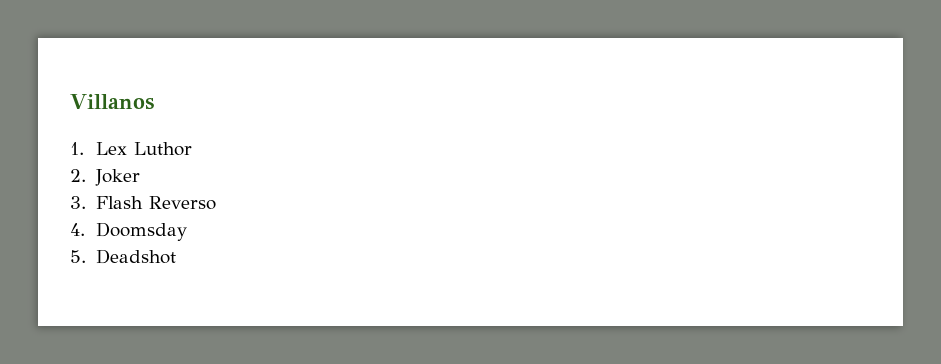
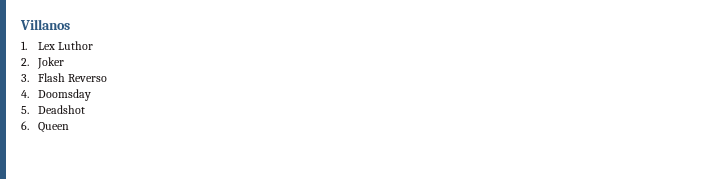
(177, 256) none -> [21,121,70,133] // 6. Queen

